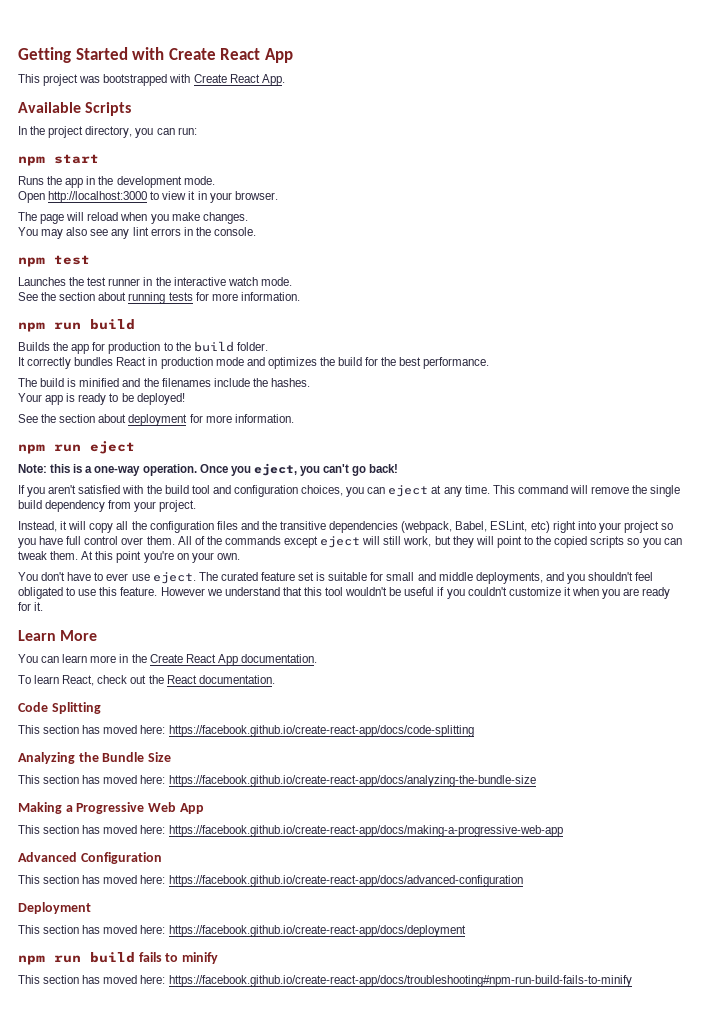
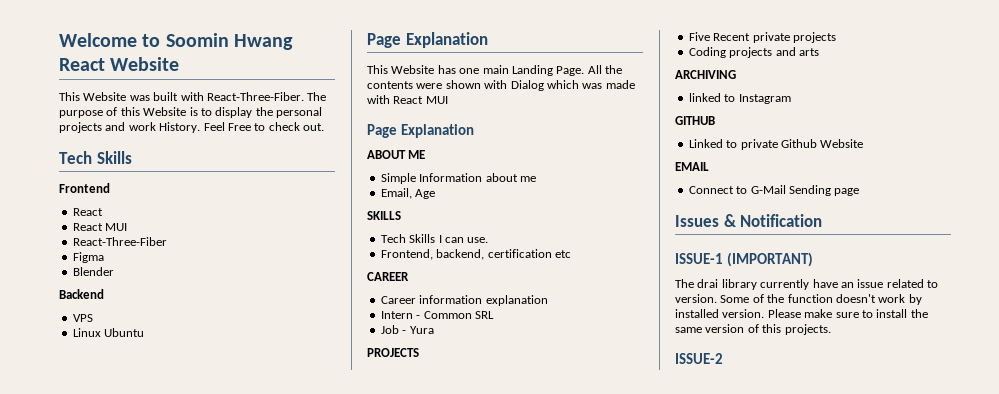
[18,47,293,63] [18,74,285,86] [18,102,132,116] [18,126,197,138] [18,154,99,166] [18,176,215,188] [18,191,278,203] [18,212,248,224] [18,227,256,239] [18,255,90,267] [18,277,292,286] [18,292,300,304] [18,319,135,332] [18,341,268,354] [18,357,490,369] [18,378,310,387] [18,393,185,405] [18,414,294,426] [18,441,135,454] [18,463,399,476] [18,485,681,497] [18,500,197,512] [18,521,674,533] [18,536,682,548] [18,551,240,563] [18,572,654,584] [18,587,671,599] [18,602,44,611] [18,630,98,641] [18,654,317,666] [18,675,275,686] [18,702,101,714] [18,725,474,737] [18,752,171,764] [18,775,536,787] [18,802,204,814] [18,825,563,837] [18,852,162,864] [18,875,523,887] [18,902,91,914] [18,925,466,937] [18,952,218,965] [18,975,632,987] Getting Started with Create React App // This project was bootstrapped with Create React App. // Available Scripts // In the project directory, you can run: // npm start // Runs the app in the development mode. // Open http://localhost:3000 to view it in your browser. // The page will reload when you make changes. // You may also see any lint errors in the console. // npm test // Launches the test runner in the interactive watch mode. // See the section about running tests for more information. // npm run build // Builds the app for production to the build folder. // It correctly bundles React in production mode and optimizes the build for the best performance. // The build is minified and the filenames include the hashes. // Your app is ready to be deployed! // See the section about deployment for more information. // npm run eject // Note: this is a one-way operation. Once you eject, you can't go back! // If you aren't satisfied with the build tool and configuration choices, you can eject at any time. This command will remove the single build dependency from your project. // Instead, it will copy all the configuration files and the transitive dependencies (webpack, Babel, ESLint, etc) right into your project so you have full control over them. All of the commands except eject will still work, but they will point to the copied scripts so you can tweak them. At this point you're on your own. // You don't have to ever use eject. The curated feature set is suitable for small and middle deployments, and you shouldn't feel obligated to use this feature. However we understand that this tool wouldn't be useful if you couldn't customize it when you are ready for it. // Learn More // You can learn more in the Create React App documentation. // To learn React, check out the React documentation. // Code Splitting // This section has moved here: https://facebook.github.io/create-react-app/docs/code-splitting // Analyzing the Bundle Size // This section has moved here: https://facebook.github.io/create-react-app/docs/analyzing-the-bundle-size // Making a Progressive Web App // This section has moved here: https://facebook.github.io/create-react-app/docs/making-a-progressive-web-app // Advanced Configuration // This section has moved here: https://facebook.github.io/create-react-app/docs/advanced-configuration // Deployment // This section has moved here: https://facebook.github.io/create-react-app/docs/deployment // npm run build fails to minify // This section has moved here: https://facebook.github.io/create-react-app/docs/troubleshooting#npm-run-build-fails-to-minify -> [59,33,293,50] [59,57,180,71] [59,92,327,101] [59,107,322,118] [59,122,324,133] [59,151,132,164] [59,183,110,193] [72,208,103,216] [72,223,128,231] [72,237,167,246] [72,252,104,263] [72,267,114,276] [59,289,104,299] [72,314,93,322] [72,328,145,337] [367,32,488,48] [367,65,622,76] [367,80,635,91] [367,95,448,104] [367,124,474,138] [367,150,426,159] [380,173,536,184] [380,188,436,199] [367,211,401,220] [380,234,489,243] [380,249,571,260] [367,272,409,281] [380,295,548,306] [380,311,494,319] [380,325,434,334] [367,348,419,357] [688,32,836,43] [688,47,819,58] [675,70,736,79] [688,93,791,104] [675,116,715,125] [688,139,864,150] [675,162,709,171] [688,185,860,196] [675,214,823,227] [675,252,813,267] [675,279,938,290] [675,294,922,305] [675,309,928,318] [675,324,831,335] [675,353,723,364] Welcome to Soomin Hwang React Website // This Website was built with React-Three-Fiber. The purpose of this Website is to display the personal projects and work History. Feel Free to check out. // Tech Skills // Frontend // React // React MUI // React-Three-Fiber // Figma // Blender // Backend // VPS // Linux Ubuntu // Page Explanation // This Website has one main Landing Page. All the contents were shown with Dialog which was made with React MUI // Page Explanation // ABOUT ME // Simple Information about me // Email, Age // SKILLS // Tech Skills I can use. // Frontend, backend, certification etc // CAREER // Career information explanation // Intern - Common SRL // Job - Yura // PROJECTS // Five Recent private projects // Coding projects and arts // ARCHIVING // linked to Instagram // GITHUB // Linked to private Github Website // EMAIL // Connect to G-Mail Sending page // Issues & Notification // ISSUE-1 (IMPORTANT) // The drai library currently have an issue related to version. Some of the function doesn't work by installed version. Please make sure to install the same version of this projects. // ISSUE-2

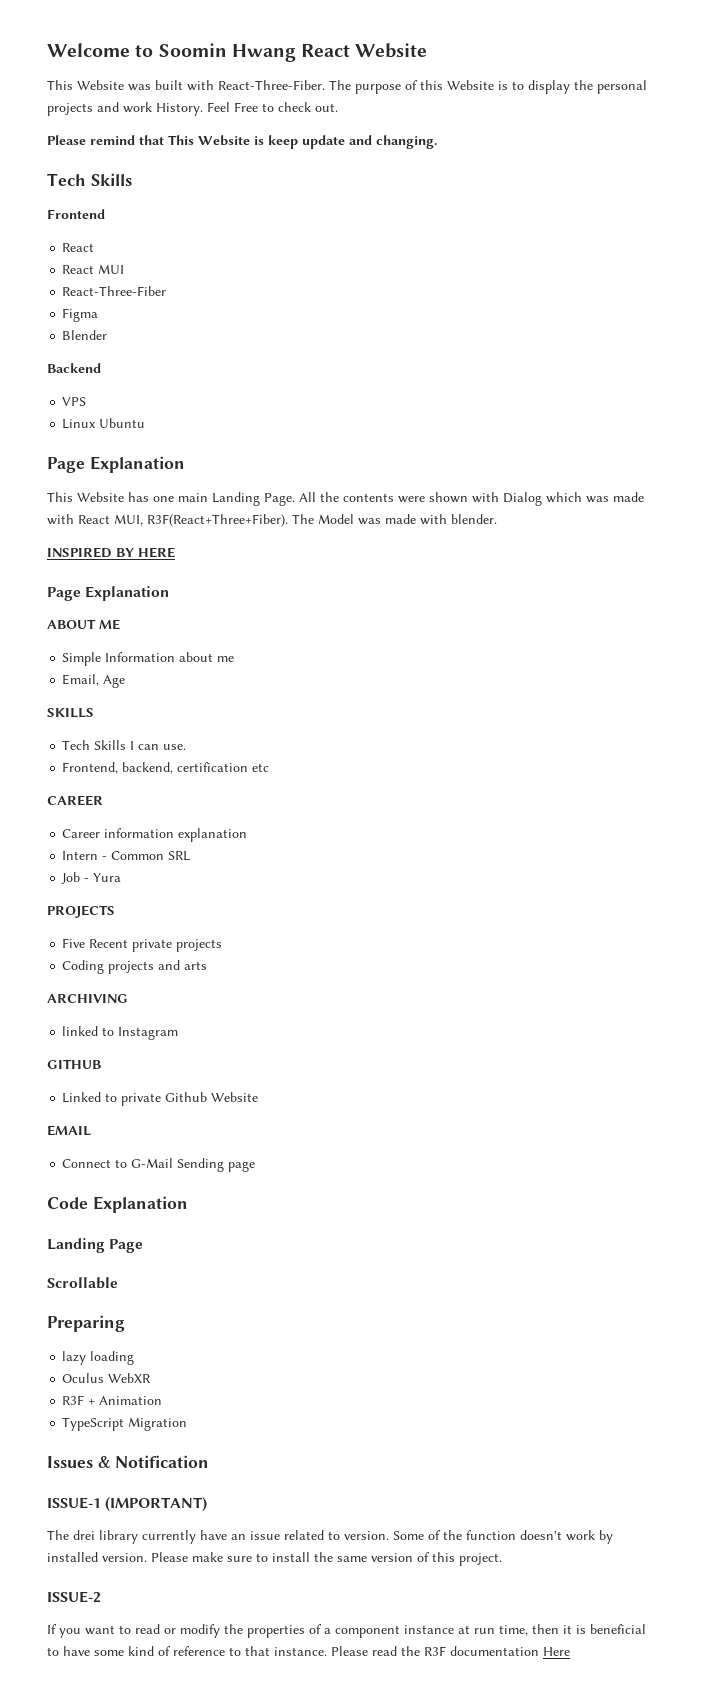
(324, 127) none -> [47,135,437,149] // Please remind that This Website is keep update and changing.
[425,96,448,104] MUI -> [114,514,497,527] [47,547,175,558] MUI, R3F(React+Three+Fiber). The Model was made with blender. // INSPIRED BY HERE
(860, 192) none -> [47,1196,188,1213] [47,1238,144,1253] [47,1277,118,1289] [47,1315,125,1332] [62,1351,135,1365] [62,1373,152,1383] [62,1395,163,1405] [62,1417,188,1431] // Code Explanation // Landing Page // Scrollable // Preparing // lazy loading // Oculus WebXR // R3F + Animation // TypeScript Migration
[697,279,719,288] drai -> [73,1530,95,1540] drei
[784,324,831,335] projects. -> [459,1553,502,1566] project.
(723, 358) none -> [47,1624,646,1638] [47,1646,570,1656] // If you want to read or modify the properties of a component instance at run time, then it is beneficial to have some kind of reference to that instance. Please read the R3F documentation Here

